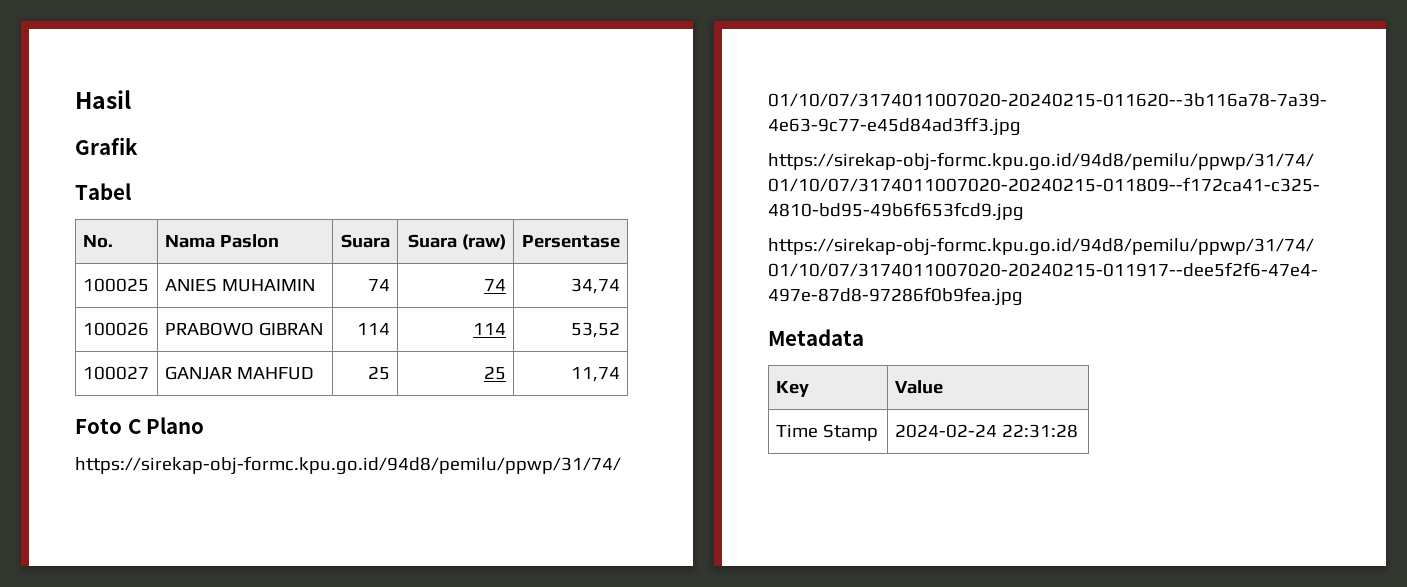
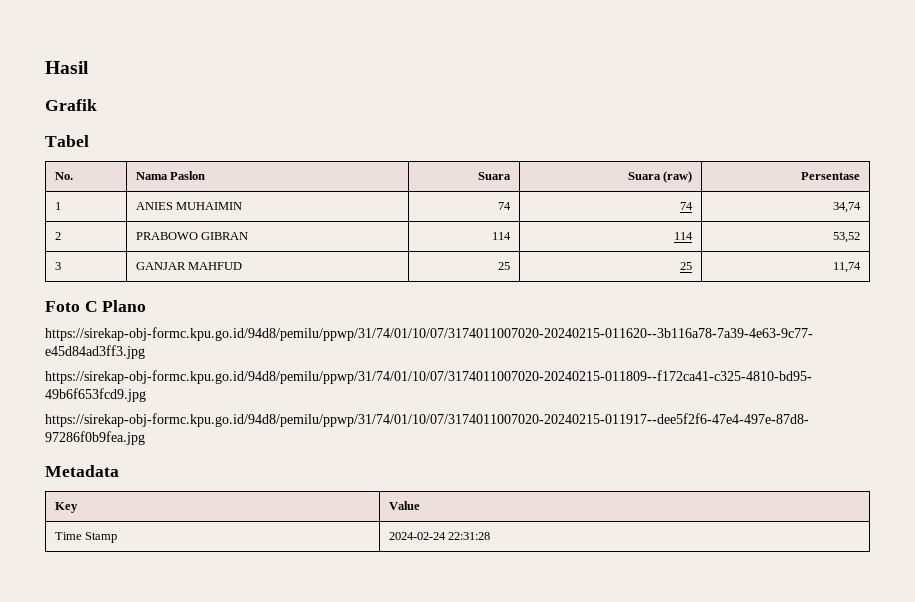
[82,278,149,292] 100025 -> [54,202,61,210] 1
[82,322,149,336] 100026 -> [54,232,61,240] 2
[82,366,149,380] 100027 -> [54,262,61,270] 3

